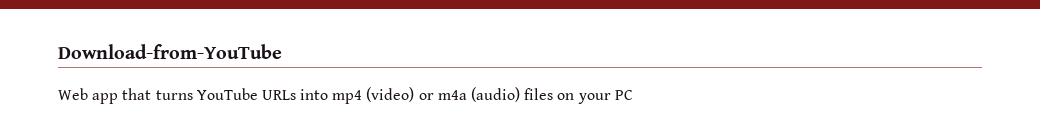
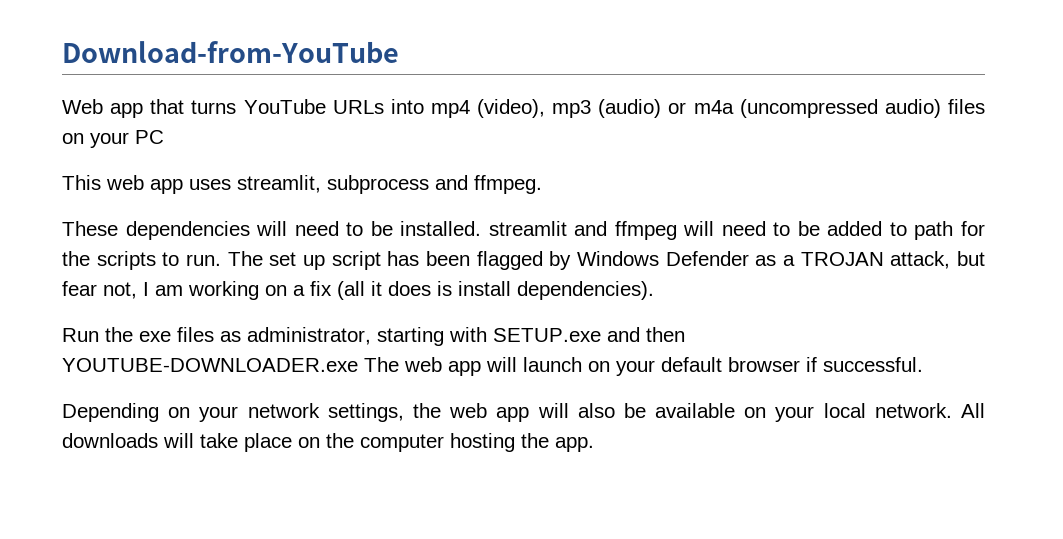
[366,87,633,104] (video) or m4a (audio) files on your PC -> [477,99,985,118] [62,130,164,148] [62,175,542,194] [62,221,985,240] [62,251,985,270] [62,281,654,300] [62,327,685,346] [62,357,923,376] [62,403,985,422] [62,433,594,452] (video), mp3 (audio) or m4a (uncompressed audio) files on your PC // This web app uses streamlit, subprocess and ffmpeg. // These dependencies will need to be installed. streamlit and ffmpeg will need to be added to path for the scripts to run. The set up script has been flagged by Windows Defender as a TROJAN attack, but fear not, I am working on a fix (all it does is install dependencies). // Run the exe files as administrator, starting with SETUP.exe and then YOUTUBE-DOWNLOADER.exe The web app will launch on your default browser if successful. // Depending on your network settings, the web app will also be available on your local network. All downloads will take place on the computer hosting the app.

